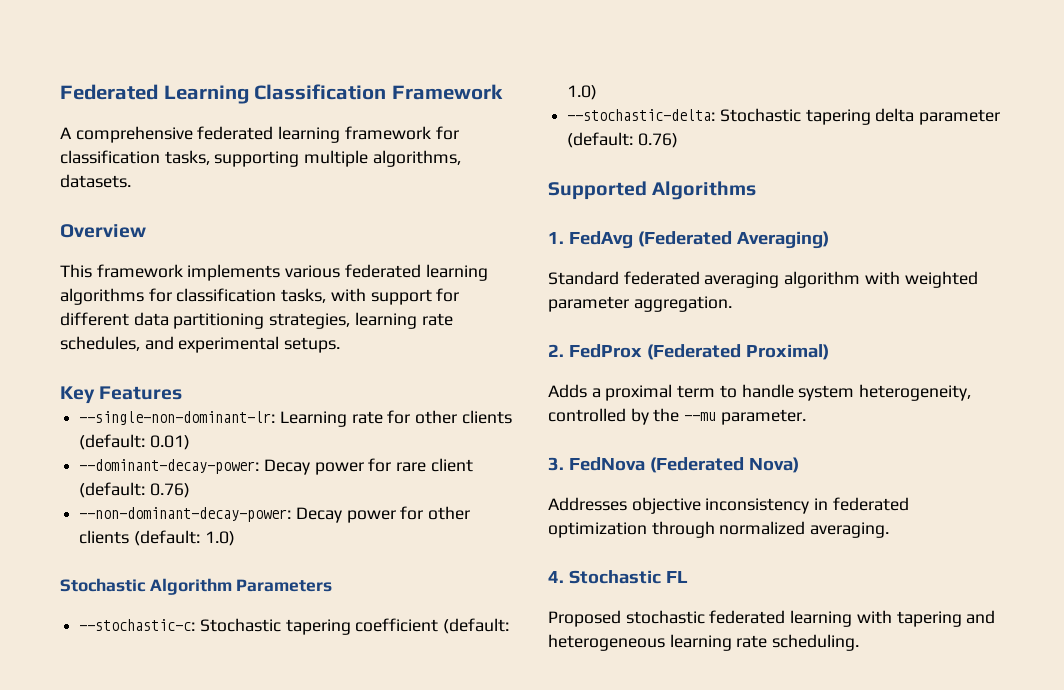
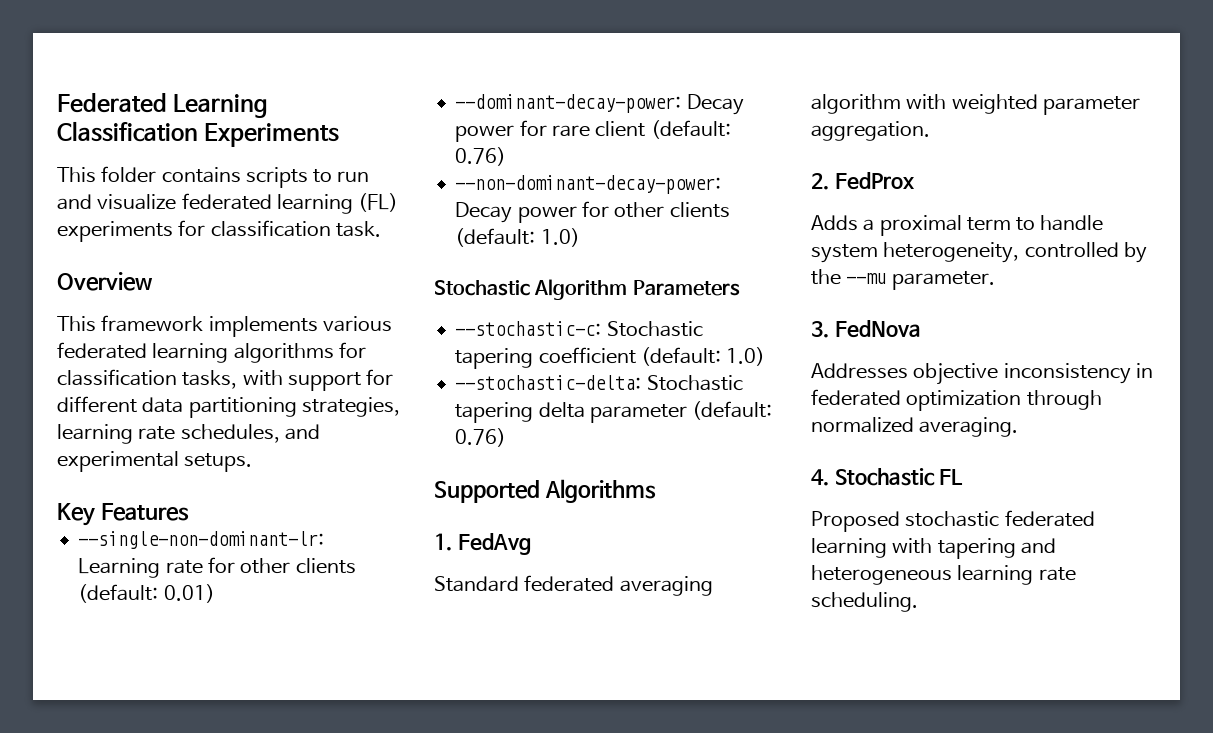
[391,84,503,100] [60,126,459,143] [60,150,461,167] [60,174,131,188] Framework // A comprehensive federated learning framework for classification tasks, supporting multiple algorithms, datasets. -> [204,123,340,147] [57,166,370,188] [57,193,399,214] [57,220,381,242] Experiments // This folder contains scripts to run and visualize federated learning (FL) experiments for classification task.
[637,231,829,249] (Federated Averaging) -> (531, 544) none
[646,344,829,360] (Federated Proximal) -> (915, 181) none
[649,457,799,473] (Federated Nova) -> (921, 329) none

